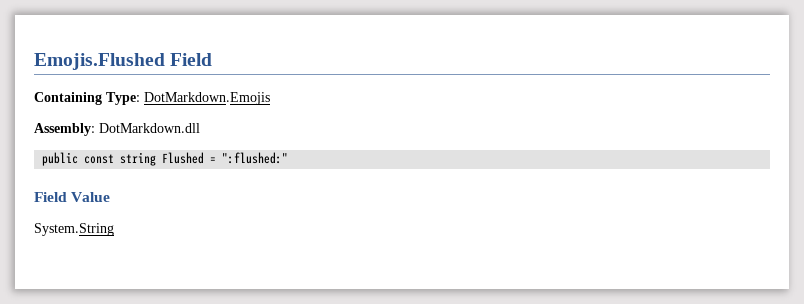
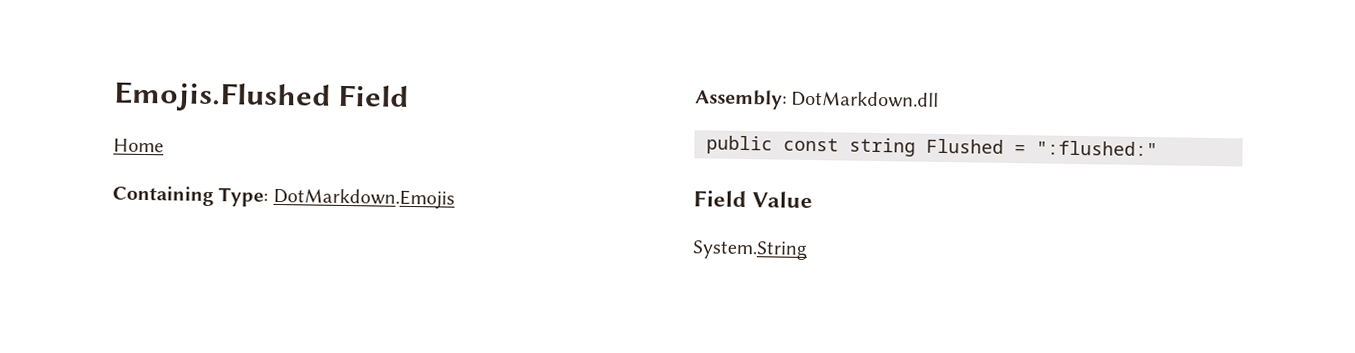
(213, 59) none -> [113,138,164,153] // Home

